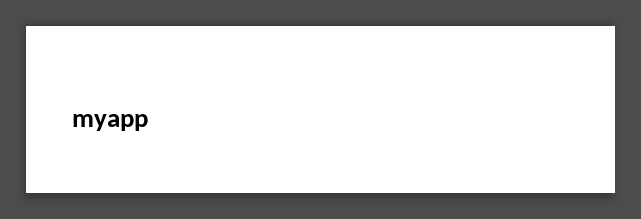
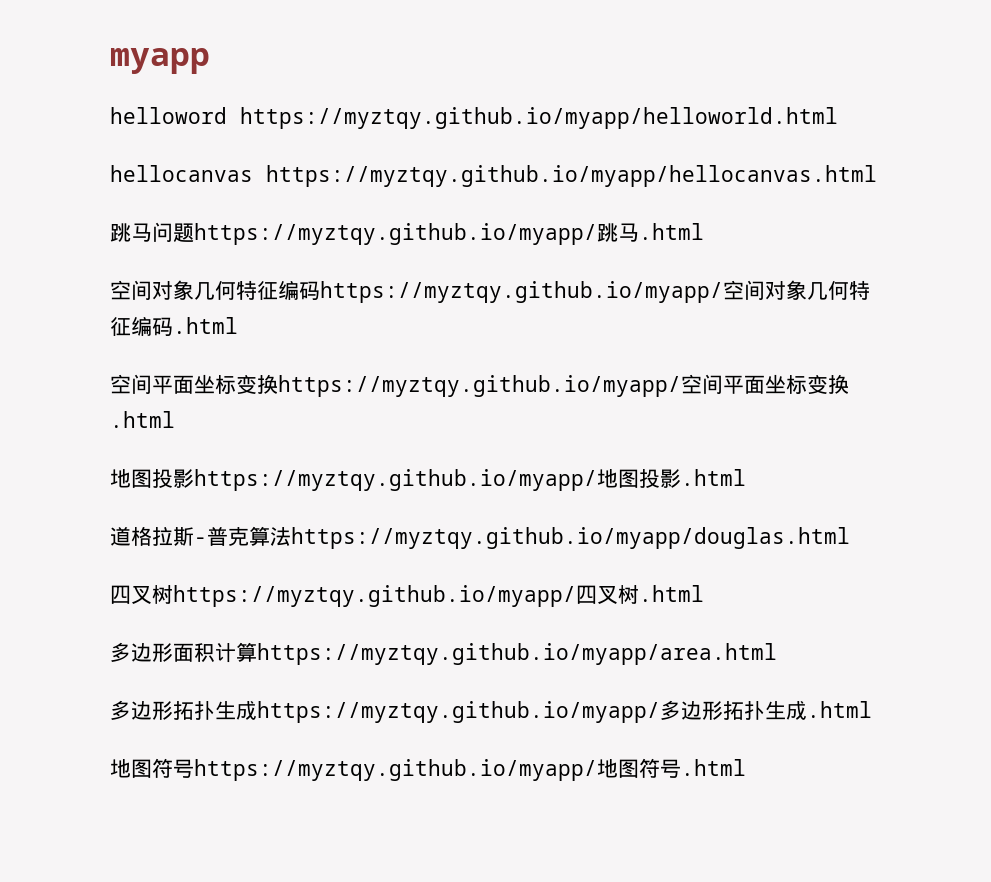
(148, 122) none -> [110,107,838,129] [110,165,877,187] [110,222,704,245] [110,280,870,303] [110,316,238,336] [110,374,849,397] [110,411,175,428] [110,469,746,491] [110,526,850,549] [110,585,704,607] [110,642,777,665] [110,700,872,723] [110,758,746,781] // helloword https://myztqy.github.io/myapp/helloworld.html // hellocanvas https://myztqy.github.io/myapp/hellocanvas.html // 跳马问题https://myztqy.github.io/myapp/跳马.html // 空间对象几何特征编码https://myztqy.github.io/myapp/空间对象几何特征编码.html // 空间平面坐标变换https://myztqy.github.io/myapp/空间平面坐标变换.html // 地图投影https://myztqy.github.io/myapp/地图投影.html // 道格拉斯-普克算法https://myztqy.github.io/myapp/douglas.html // 四叉树https://myztqy.github.io/myapp/四叉树.html // 多边形面积计算https://myztqy.github.io/myapp/area.html // 多边形拓扑生成https://myztqy.github.io/myapp/多边形拓扑生成.html // 地图符号https://myztqy.github.io/myapp/地图符号.html

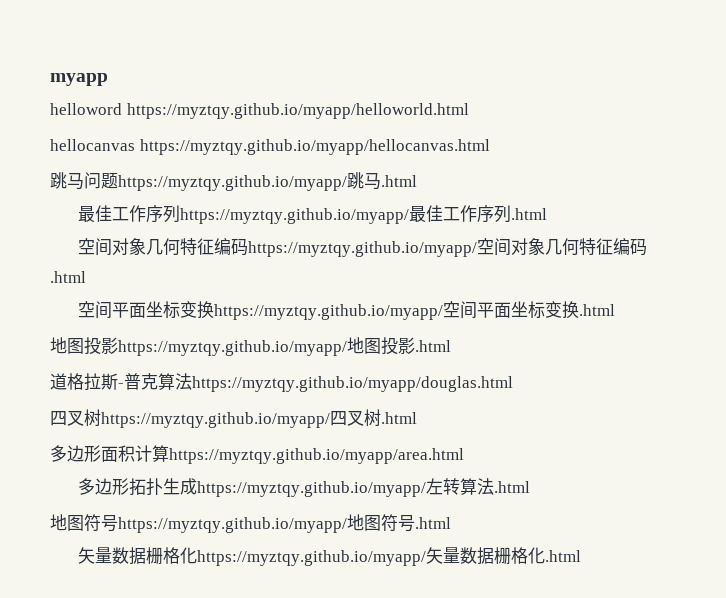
(704, 231) none -> [77,205,547,224] // 最佳工作序列https://myztqy.github.io/myapp/最佳工作序列.html
[660,700,807,720] 多边形拓扑生成 -> [425,478,494,495] 左转算法
(746, 767) none -> [77,547,581,566] // 矢量数据栅格化https://myztqy.github.io/myapp/矢量数据栅格化.html

